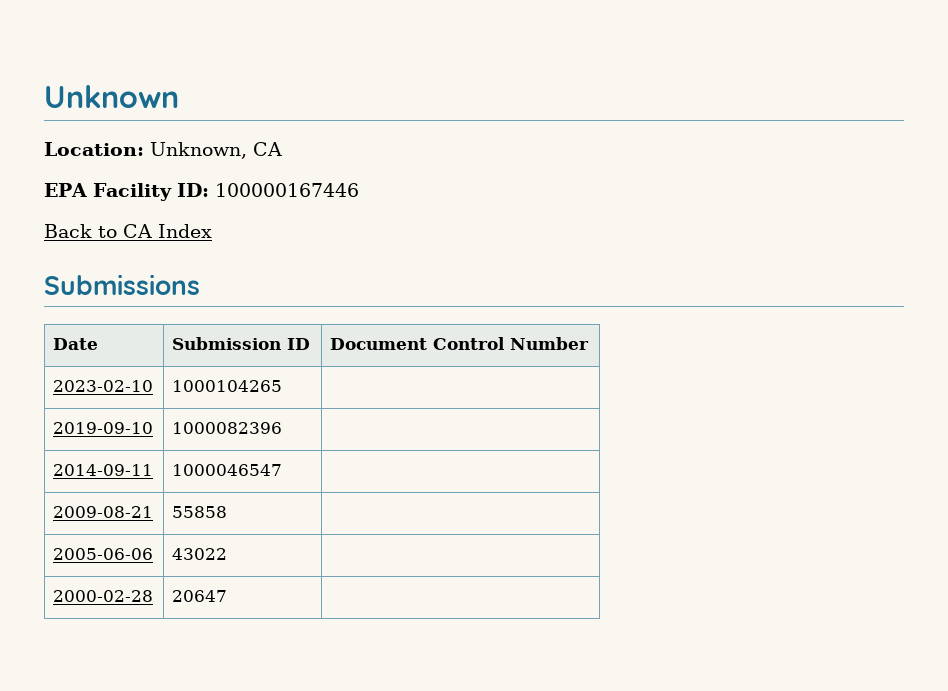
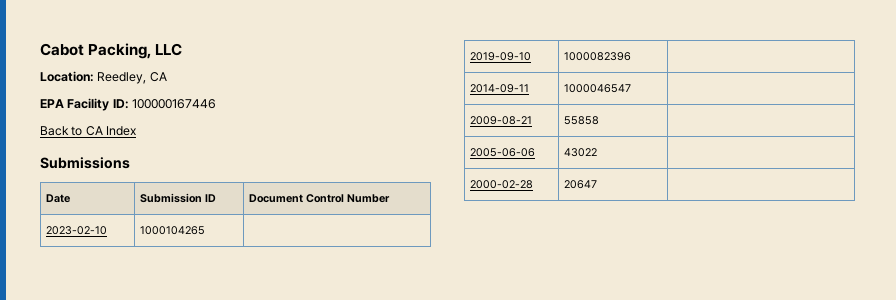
[44,85,179,108] Unknown -> [40,43,183,59] Cabot Packing, LLC
[150,142,247,159] Unknown, -> [97,72,147,84] Reedley,

